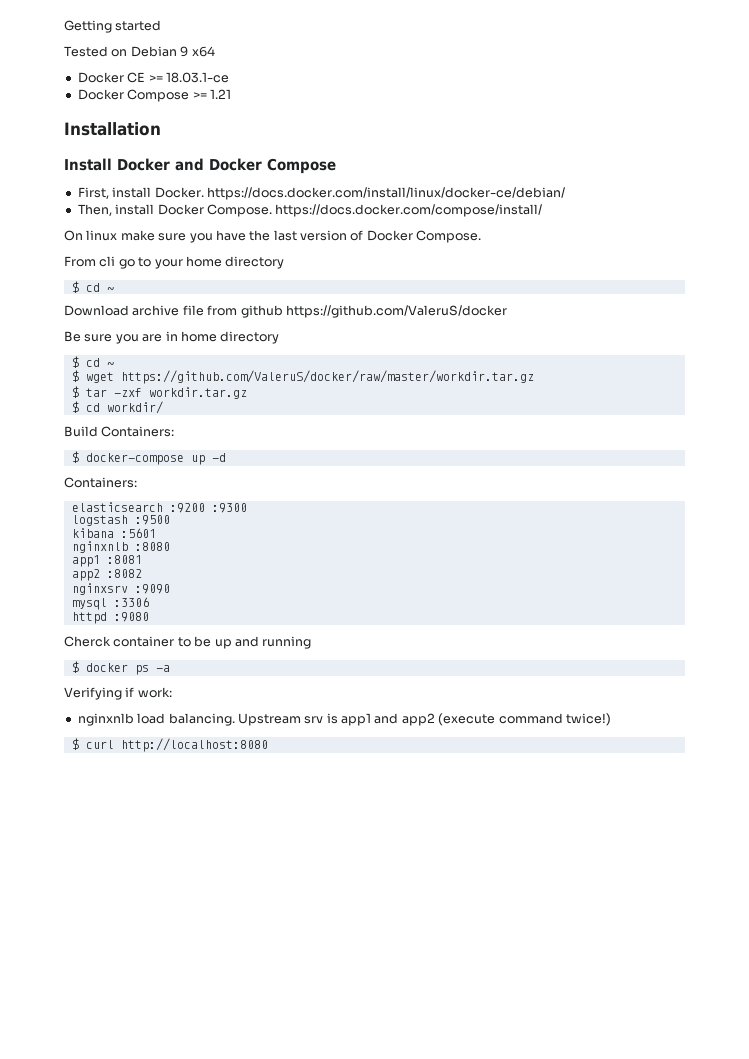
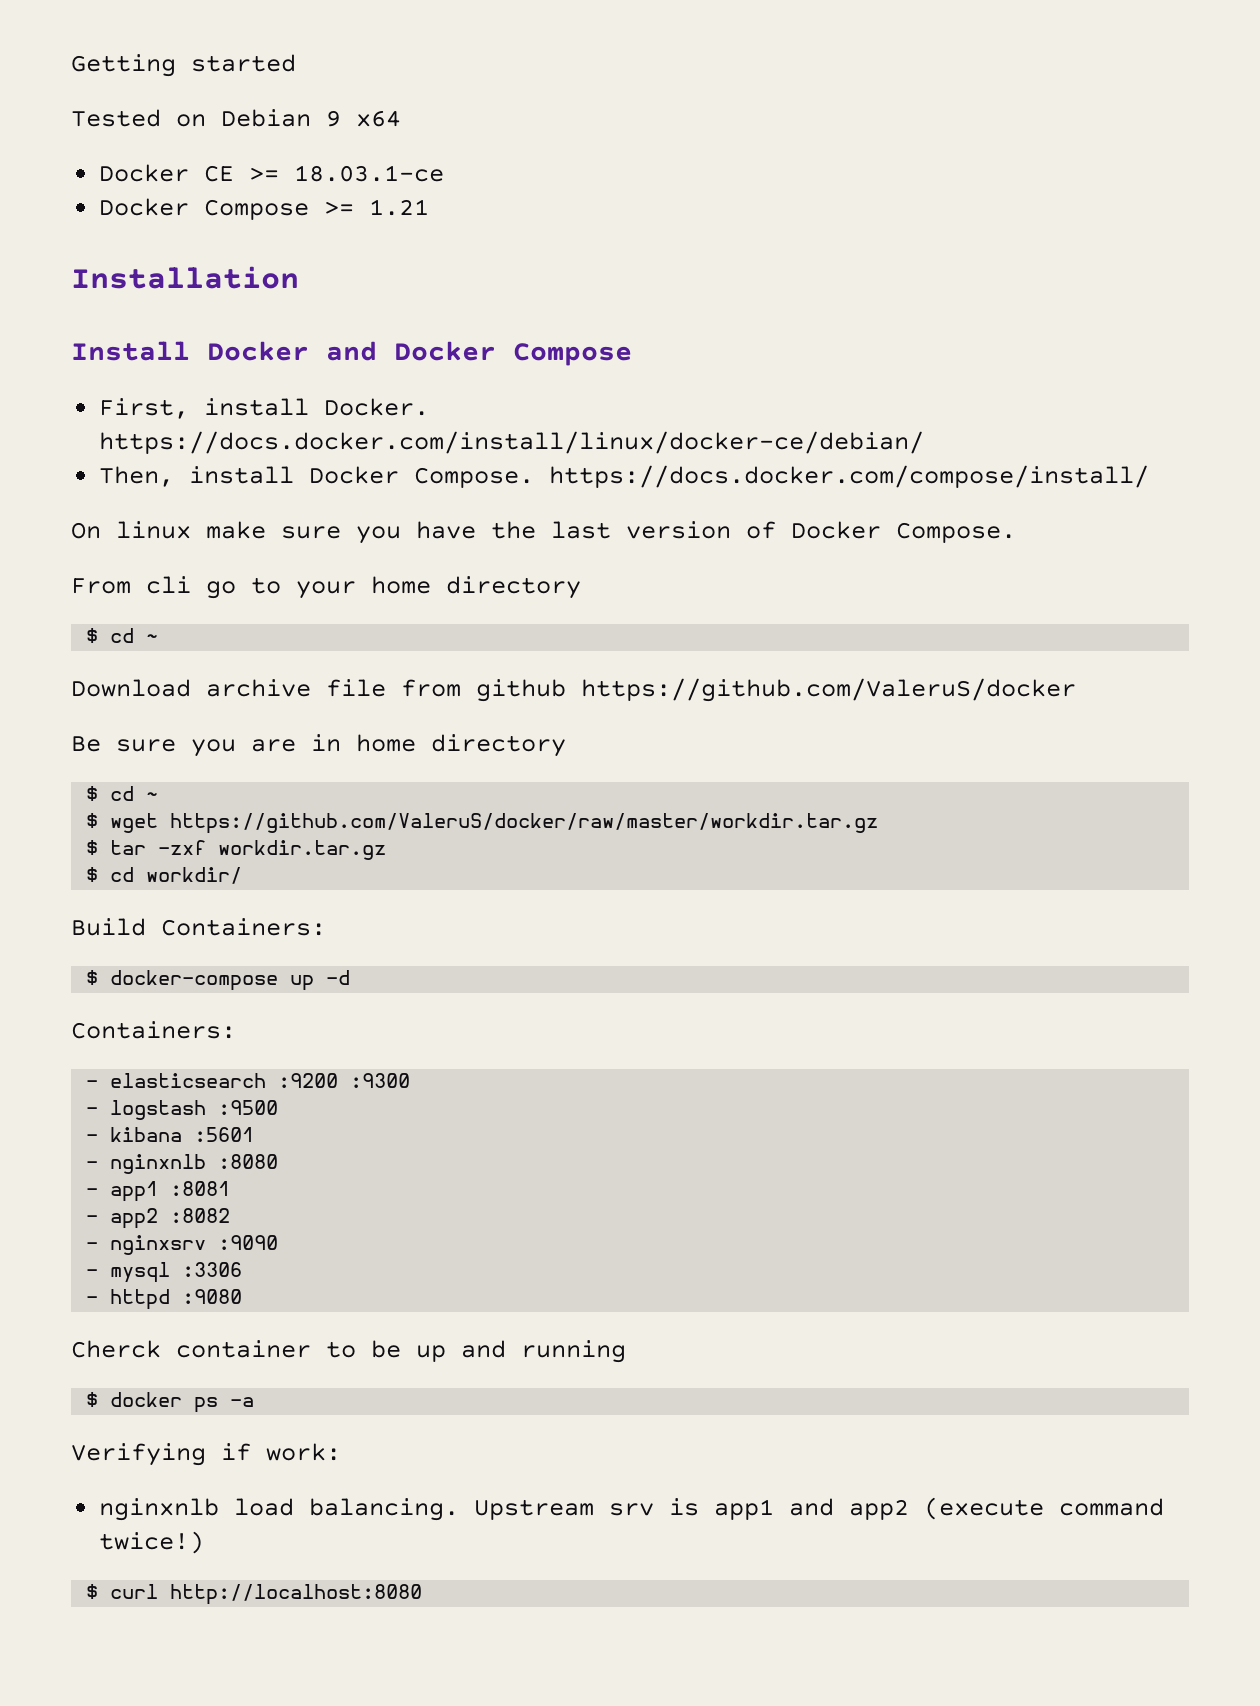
(137, 482) none -> [86,1080,99,1088] -
(247, 508) none -> [86,1107,99,1115] -
(170, 520) none -> [86,1134,99,1142] -
(156, 533) none -> [86,1161,99,1169] -
(170, 546) none -> [86,1188,99,1196] -
(142, 559) none -> [86,1215,99,1223] -
(142, 573) none -> [86,1242,99,1250] -
(170, 589) none -> [86,1269,99,1277] -
(149, 602) none -> [86,1296,99,1304] -

